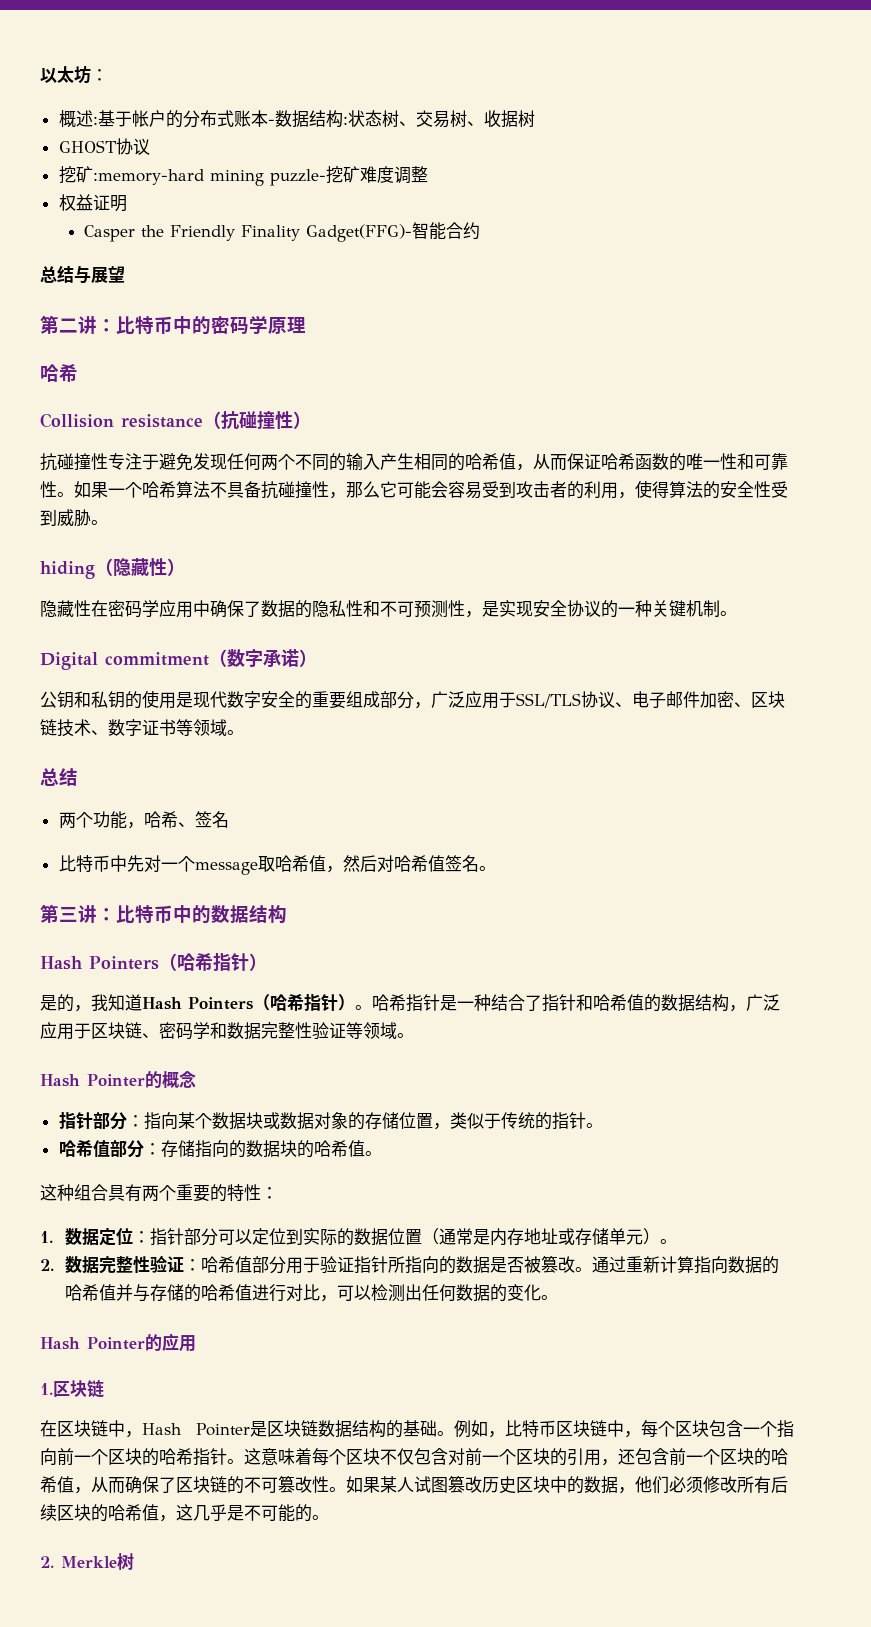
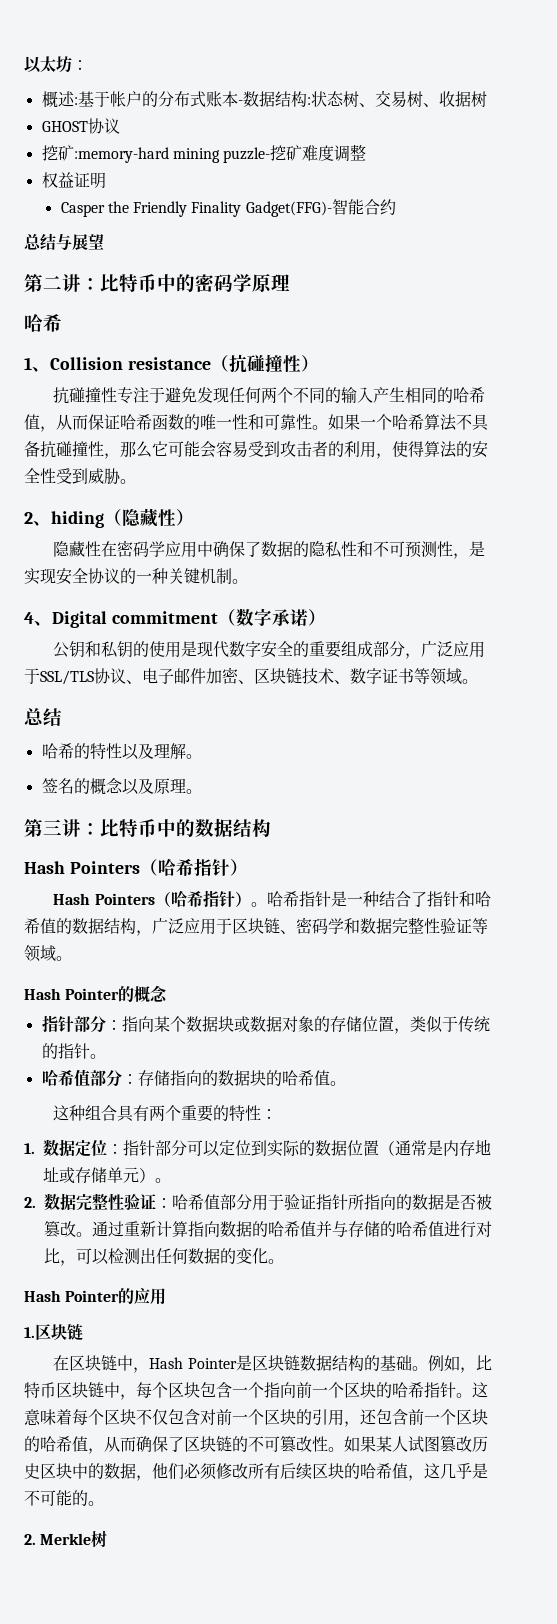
(78, 372) none -> [24,357,50,372] 1、
(108, 522) none -> [24,512,51,526] 2、
(737, 613) none -> [24,612,52,626] 4、
[58,811,229,829] [58,855,479,875] 两个功能，哈希、签名 // 比特币中先对一个message取哈希值，然后对哈希值签名 -> [41,743,202,760] [41,778,186,795] 哈希的特性以及理解。 // 签名的概念以及原理
[40,994,142,1012] 是的，我知道 -> (248, 867) none

